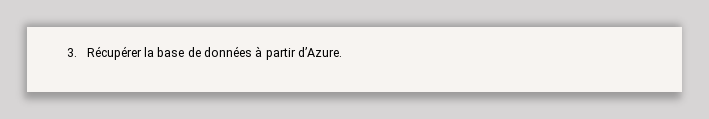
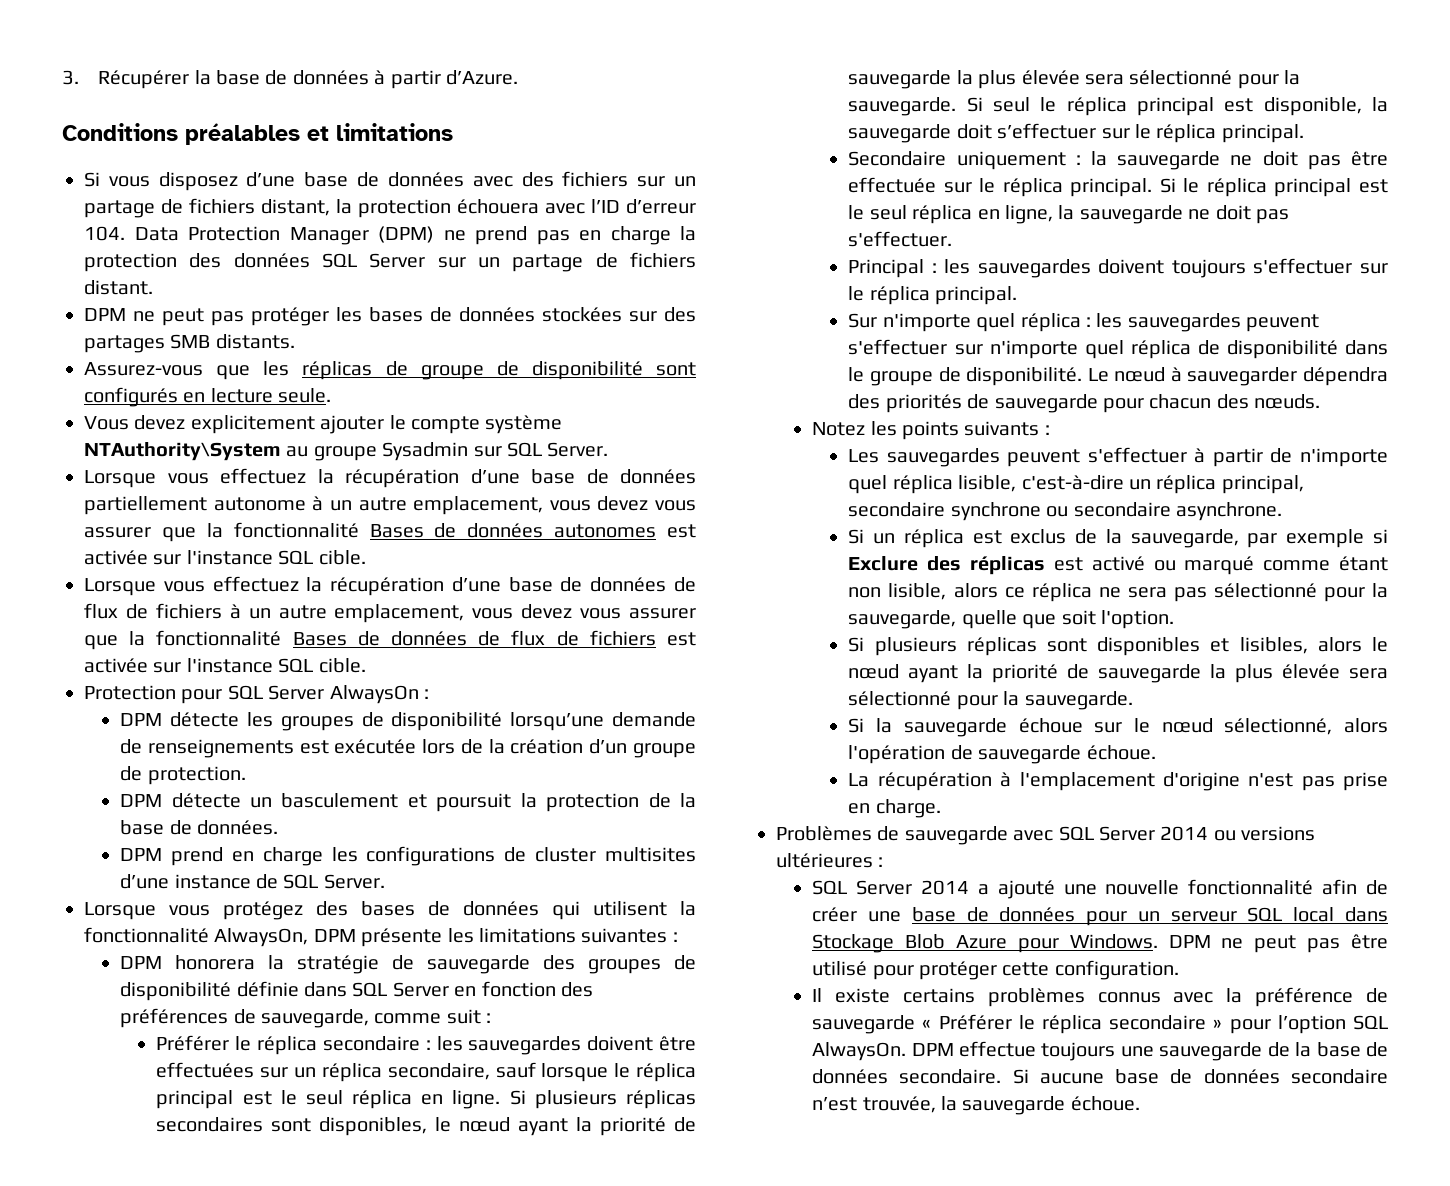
(343, 52) none -> [62,123,453,145] [84,171,696,191] [84,198,696,218] [84,226,696,245] [84,252,696,272] [84,280,153,295] [84,307,696,326] [84,334,295,353] [84,361,696,380] [84,387,332,407] [84,415,563,434] [84,442,609,461] [84,468,696,488] [84,496,696,515] [84,522,696,542] [84,550,366,565] [84,576,696,596] [84,603,696,623] [84,630,696,650] [84,658,366,673] [84,685,429,704] [120,712,697,731] [120,739,696,758] [120,766,246,785] [120,793,696,812] [120,820,279,835] [120,846,696,866] [120,874,385,889] [84,901,696,920] [84,927,678,947] [120,955,696,974] [120,981,594,1001] [120,1008,492,1028] [156,1035,696,1055] [156,1062,696,1082] [156,1090,696,1109] [156,1117,696,1136] [848,70,1301,89] [848,97,1388,116] [848,123,1304,143] [848,151,1388,170] [848,177,1388,197] [848,205,1290,224] [848,231,953,247] [848,258,1388,278] [848,286,1018,305] [848,313,1320,332] [848,339,1388,359] [848,367,1388,386] [848,394,1321,413] [812,421,1050,440] [848,447,1388,467] [848,475,1304,494] [848,502,1283,521] [848,529,1388,548] [848,556,1388,575] [848,583,1389,602] [848,610,1175,629] [848,637,1388,656] [848,664,1388,683] [848,691,1133,710] [848,718,1388,737] [848,745,1156,764] [848,772,1388,791] [848,799,941,818] [776,826,1316,845] [776,853,884,868] [812,879,1388,899] [812,907,1388,926] [812,934,1388,953] [812,960,1179,980] [812,987,1388,1007] [812,1014,1388,1034] [812,1041,1388,1061] [812,1069,1388,1084] [812,1096,1140,1115] // Conditions préalables et limitations // Si vous disposez d’une base de données avec des fichiers sur un partage de fichiers distant, la protection échouera avec l’ID d’erreur 104. Data Protection Manager (DPM) ne prend pas en charge la protection des données SQL Server sur un partage de fichiers distant. // DPM ne peut pas protéger les bases de données stockées sur des partages SMB distants. // Assurez-vous que les réplicas de groupe de disponibilité sont configurés en lecture seule. // Vous devez explicitement ajouter le compte système NTAuthority\System au groupe Sysadmin sur SQL Server. // Lorsque vous effectuez la récupération d’une base de données partiellement autonome à un autre emplacement, vous devez vous assurer que la fonctionnalité Bases de données autonomes est activée sur l'instance SQL cible. // Lorsque vous effectuez la récupération d’une base de données de flux de fichiers à un autre emplacement, vous devez vous assurer que la fonctionnalité Bases de données de flux de fichiers est activée sur l'instance SQL cible. // Protection pour SQL Server AlwaysOn : // DPM détecte les groupes de disponibilité lorsqu’une demande de renseignements est exécutée lors de la création d’un groupe de protection. // DPM détecte un basculement et poursuit la protection de la base de données. // DPM prend en charge les configurations de cluster multisites d’une instance de SQL Server. // Lorsque vous protégez des bases de données qui utilisent la fonctionnalité AlwaysOn, DPM présente les limitations suivantes : // DPM honorera la stratégie de sauvegarde des groupes de disponibilité définie dans SQL Server en fonction des préférences de sauvegarde, comme suit : // Préférer le réplica secondaire : les sauvegardes doivent être effectuées sur un réplica secondaire, sauf lorsque le réplica principal est le seul réplica en ligne. Si plusieurs réplicas secondaires sont disponibles, le nœud ayant la priorité de sauvegarde la plus élevée sera sélectionné pour la sauvegarde. Si seul le réplica principal est disponible, la sauvegarde doit s’effectuer sur le réplica principal. // Secondaire uniquement : la sauvegarde ne doit pas être effectuée sur le réplica principal. Si le réplica principal est le seul réplica en ligne, la sauvegarde ne doit pas s'effectuer. // Principal : les sauvegardes doivent toujours s'effectuer sur le réplica principal. // Sur n'importe quel réplica : les sauvegardes peuvent s'effectuer sur n'importe quel réplica de disponibilité dans le groupe de disponibilité. Le nœud à sauvegarder dépendra des priorités de sauvegarde pour chacun des nœuds. // Notez les points suivants : // Les sauvegardes peuvent s'effectuer à partir de n'importe quel réplica lisible, c'est-à-dire un réplica principal, secondaire synchrone ou secondaire asynchrone. // Si un réplica est exclus de la sauvegarde, par exemple si Exclure des réplicas est activé ou marqué comme étant non lisible, alors ce réplica ne sera pas sélectionné pour la sauvegarde, quelle que soit l'option. // Si plusieurs réplicas sont disponibles et lisibles, alors le nœud ayant la priorité de sauvegarde la plus élevée sera sélectionné pour la sauvegarde. // Si la sauvegarde échoue sur le nœud sélectionné, alors l'opération de sauvegarde échoue. // La récupération à l'emplacement d'origine n'est pas prise en charge. // Problèmes de sauvegarde avec SQL Server 2014 ou versions ultérieures : // SQL Server 2014 a ajouté une nouvelle fonctionnalité afin de créer une base de données pour un serveur SQL local dans Stockage Blob Azure pour Windows. DPM ne peut pas être utilisé pour protéger cette configuration. // Il existe certains problèmes connus avec la préférence de sauvegarde « Préférer le réplica secondaire » pour l’option SQL AlwaysOn. DPM effectue toujours une sauvegarde de la base de données secondaire. Si aucune base de données secondaire n’est trouvée, la sauvegarde échoue.

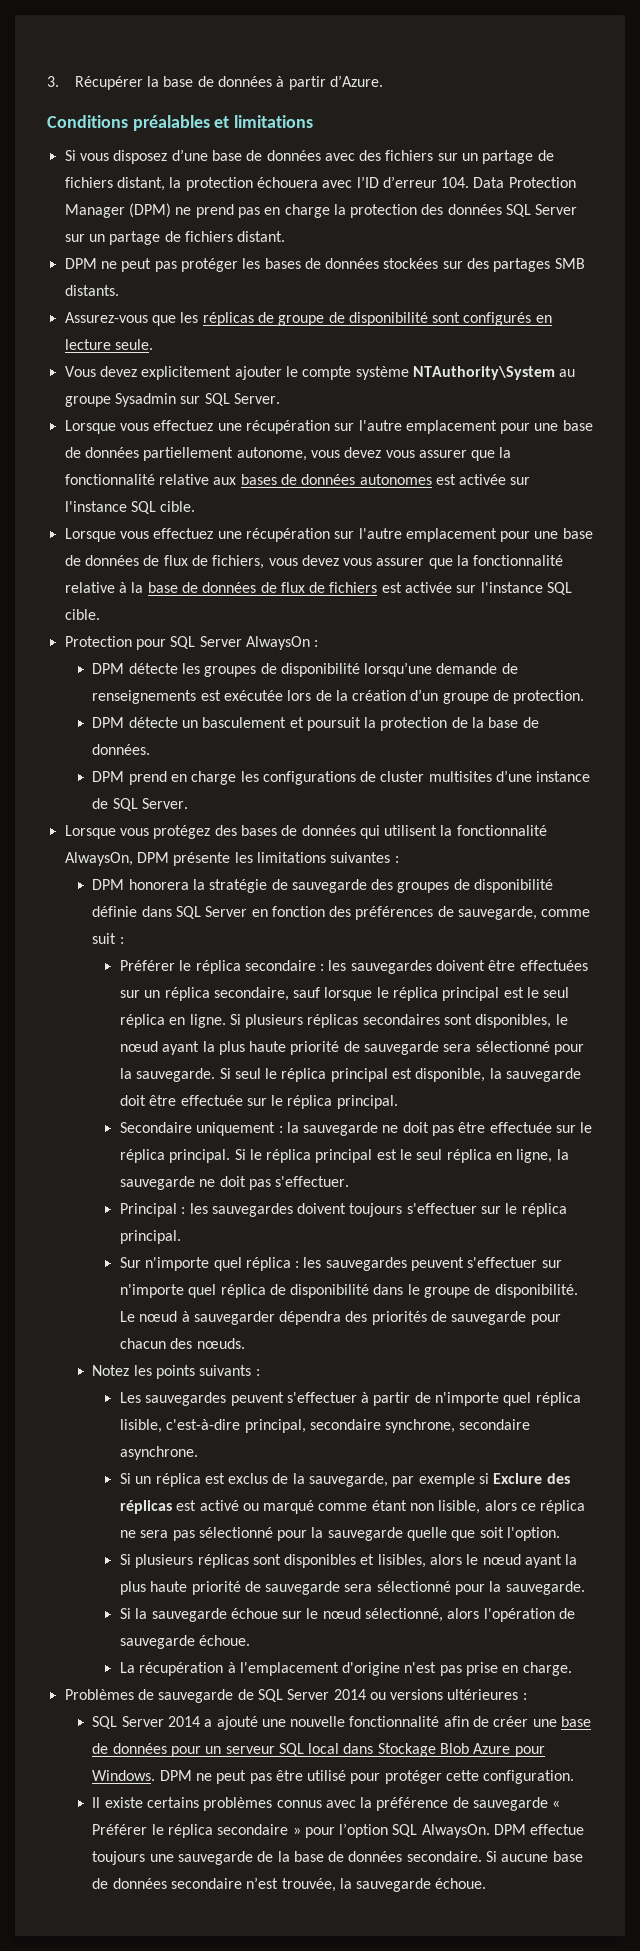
[317,469,696,488] [84,496,696,515] [84,522,424,542] la récupération d’une base de données partiellement autonome à un autre emplacement, vous devez vous assurer que la fonctionnalité Bases -> [217,420,593,434] [64,447,512,461] [64,474,277,485] une récupération sur l'autre emplacement pour une base de données partiellement autonome, vous devez vous assurer que la fonctionnalité relative aux bases
[306,577,696,596] [84,603,696,623] [84,630,347,650] la récupération d’une base de données de flux de fichiers à un autre emplacement, vous devez vous assurer que la fonctionnalité Bases -> [217,528,593,542] [64,555,564,569] [64,582,178,593] une récupération sur l'autre emplacement pour une base de données de flux de fichiers, vous devez vous assurer que la fonctionnalité relative à la base
[600,1117,696,1136] [848,70,1080,89] priorité de sauvegarde la plus élevée -> [218,1041,440,1055] plus haute priorité de sauvegarde
[997,123,1097,139] s’effectuer -> [149,1095,243,1106] être effectuée
[1129,475,1304,494] [848,502,1069,521] un réplica principal, secondaire synchrone ou -> [244,1419,456,1433] principal, secondaire synchrone,
[848,610,957,629] sauvegarde, -> [327,1527,403,1541] sauvegarde
[992,664,1341,683] priorité de sauvegarde la plus élevée -> [119,1581,341,1595] plus haute priorité de sauvegarde
[1013,830,1054,841] avec -> [237,1689,254,1700] de

